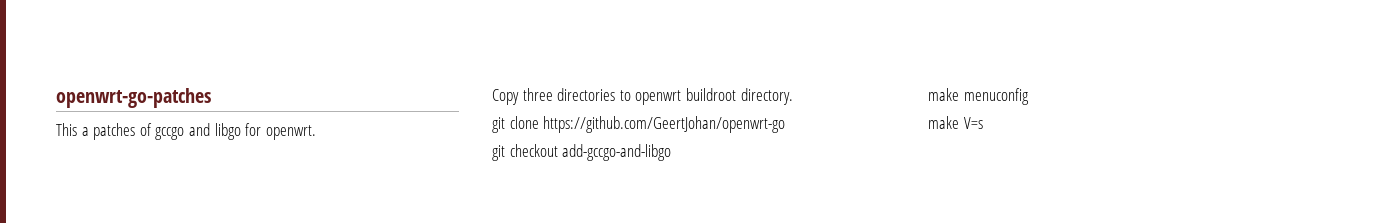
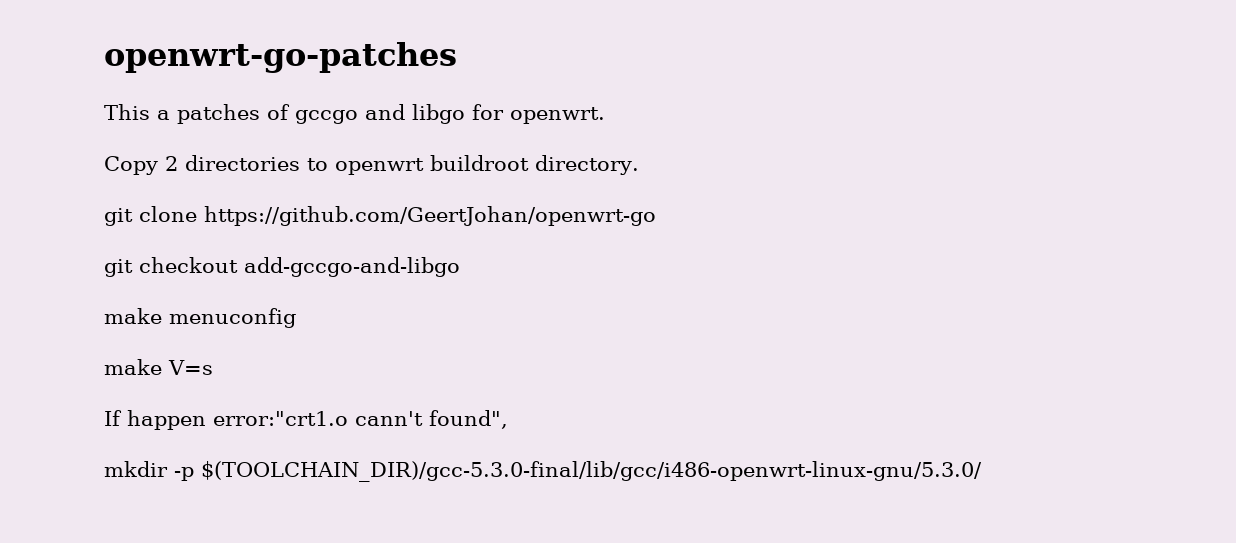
[522,88,553,101] three -> [165,156,178,171] 2
(983, 123) none -> [104,410,508,430] [104,461,982,482] // If happen error:"crt1.o cann't found", // mkdir -p $(TOOLCHAIN_DIR)/gcc-5.3.0-final/lib/gcc/i486-openwrt-linux-gnu/5.3.0/

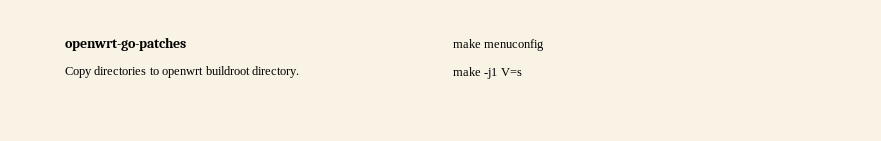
[104,104,605,124] // This a patches of gccgo and libgo for openwrt. -> (186, 44) none
[165,156,178,171] 2 -> (92, 72) none
[104,206,656,226] [104,257,460,277] // git clone https://github.com/GeertJohan/openwrt-go // git checkout add-gccgo-and-libgo -> (299, 72) none
(162, 367) none -> [484,68,498,79] -j1
[104,410,508,430] [104,461,982,482] // If happen error:"crt1.o cann't found", // mkdir -p $(TOOLCHAIN_DIR)/gcc-5.3.0-final/lib/gcc/i486-openwrt-linux-gnu/5.3.0/ -> (522, 72) none

